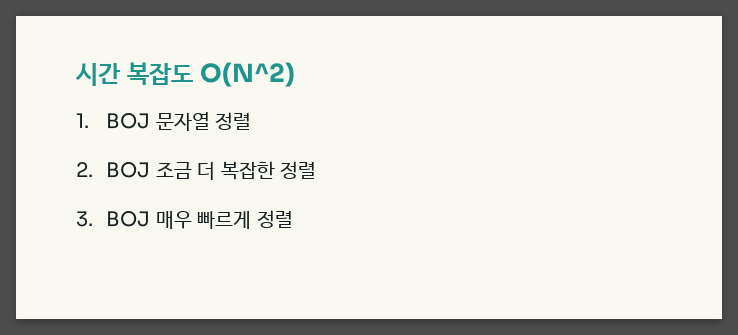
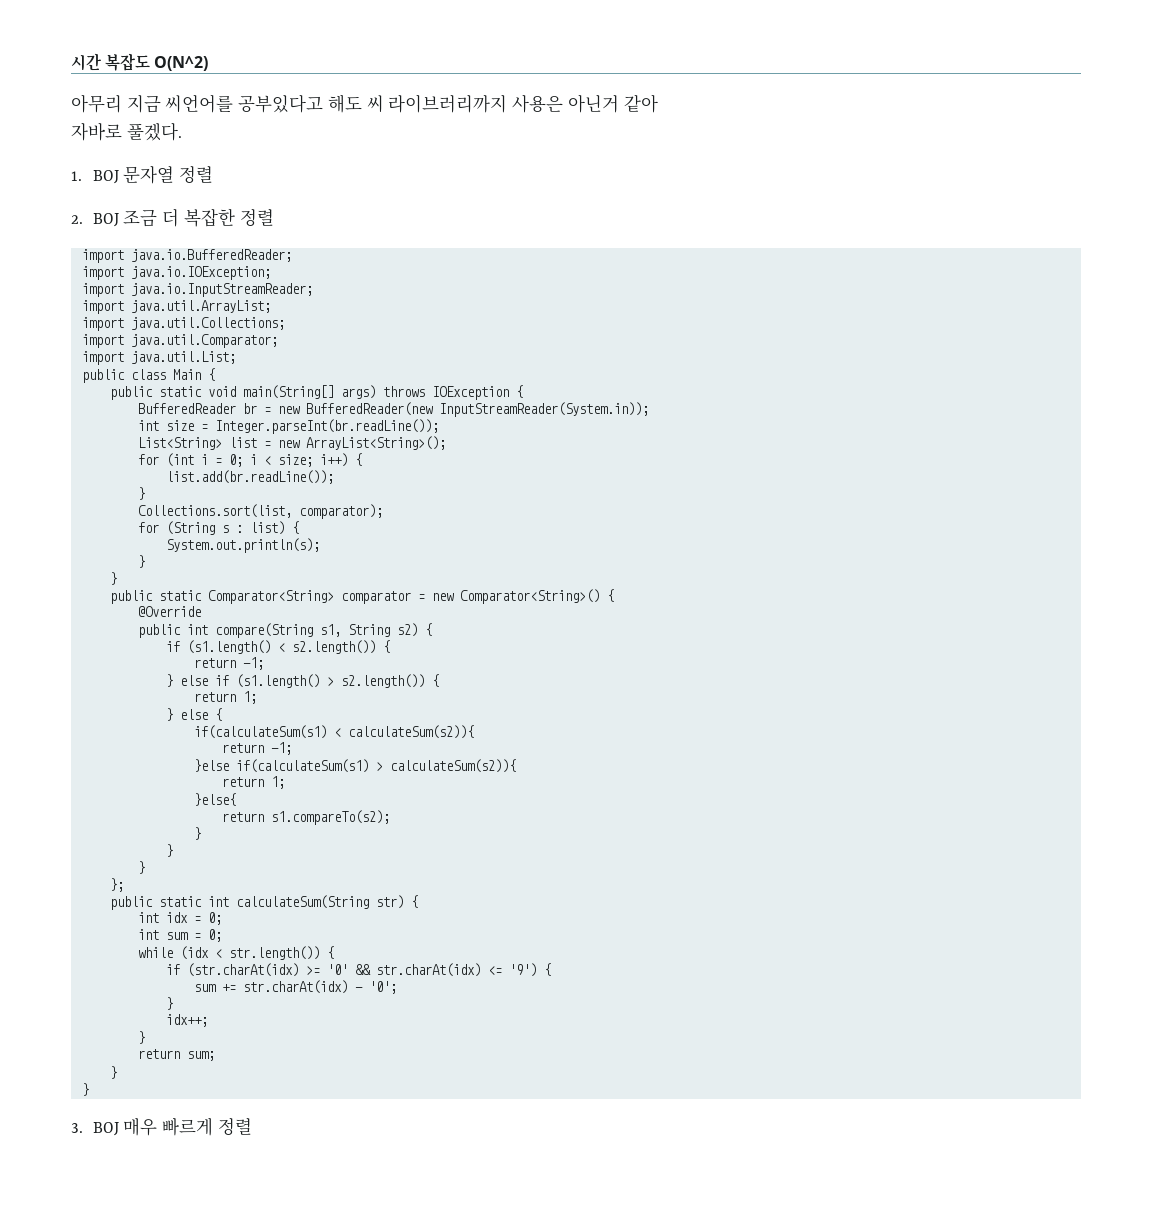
(295, 74) none -> [71,94,658,113] [71,122,182,141] // 아무리 지금 씨언어를 공부있다고 해도 씨 라이브러리까지 사용은 아닌거 같아 // 자바로 풀겠다.
(316, 170) none -> [81,249,292,263] [81,266,271,280] [81,283,313,297] [81,300,271,314] [81,317,285,331] [81,334,278,348] [81,351,236,365] [81,368,215,383] [109,385,523,400] [137,402,649,417] [137,419,439,434] [137,436,446,450] [137,453,362,467] [165,470,334,484] [137,487,145,500] [137,504,383,519] [137,521,299,535] [165,538,320,553] [137,555,145,568] [109,572,117,585] [109,589,614,604] [137,606,201,617] [137,623,432,638] [165,640,390,654] [193,657,264,670] [165,674,439,688] [193,691,257,704] [165,708,222,721] [193,725,474,739] [221,742,292,755] [193,759,516,773] [221,776,285,789] [193,793,236,806] [221,810,390,825] [193,827,201,840] [165,844,173,857] [137,861,145,874] [109,878,124,892] [109,895,418,910] [137,912,222,925] [137,929,222,942] [137,946,334,960] [165,963,551,977] [193,980,397,994] [165,997,173,1010] [165,1014,208,1027] [137,1031,145,1044] [137,1049,215,1061] [109,1066,117,1079] [81,1083,89,1096] // import java.io.BufferedReader; // import java.io.IOException; // import java.io.InputStreamReader; // import java.util.ArrayList; // import java.util.Collections; // import java.util.Comparator; // import java.util.List; // public class Main { // public static void main(String[] args) throws IOException { // BufferedReader br = new BufferedReader(new InputStreamReader(System.in)); // int size = Integer.parseInt(br.readLine()); // List<String> list = new ArrayList<String>(); // for (int i = 0; i < size; i++) { // list.add(br.readLine()); // } // Collections.sort(list, comparator); // for (String s : list) { // System.out.println(s); // } // } // public static Comparator<String> comparator = new Comparator<String>() { // @Override // public int compare(String s1, String s2) { // if (s1.length() < s2.length()) { // return -1; // } else if (s1.length() > s2.length()) { // return 1; // } else { // if(calculateSum(s1) < calculateSum(s2)){ // return -1; // }else if(calculateSum(s1) > calculateSum(s2)){ // return 1; // }else{ // return s1.compareTo(s2); // } // } // } // }; // public static int calculateSum(String str) { // int idx = 0; // int sum = 0; // while (idx < str.length()) { // if (str.charAt(idx) >= '0' && str.charAt(idx) <= '9') { // sum += str.charAt(idx) - '0'; // } // idx++; // } // return sum; // } // }

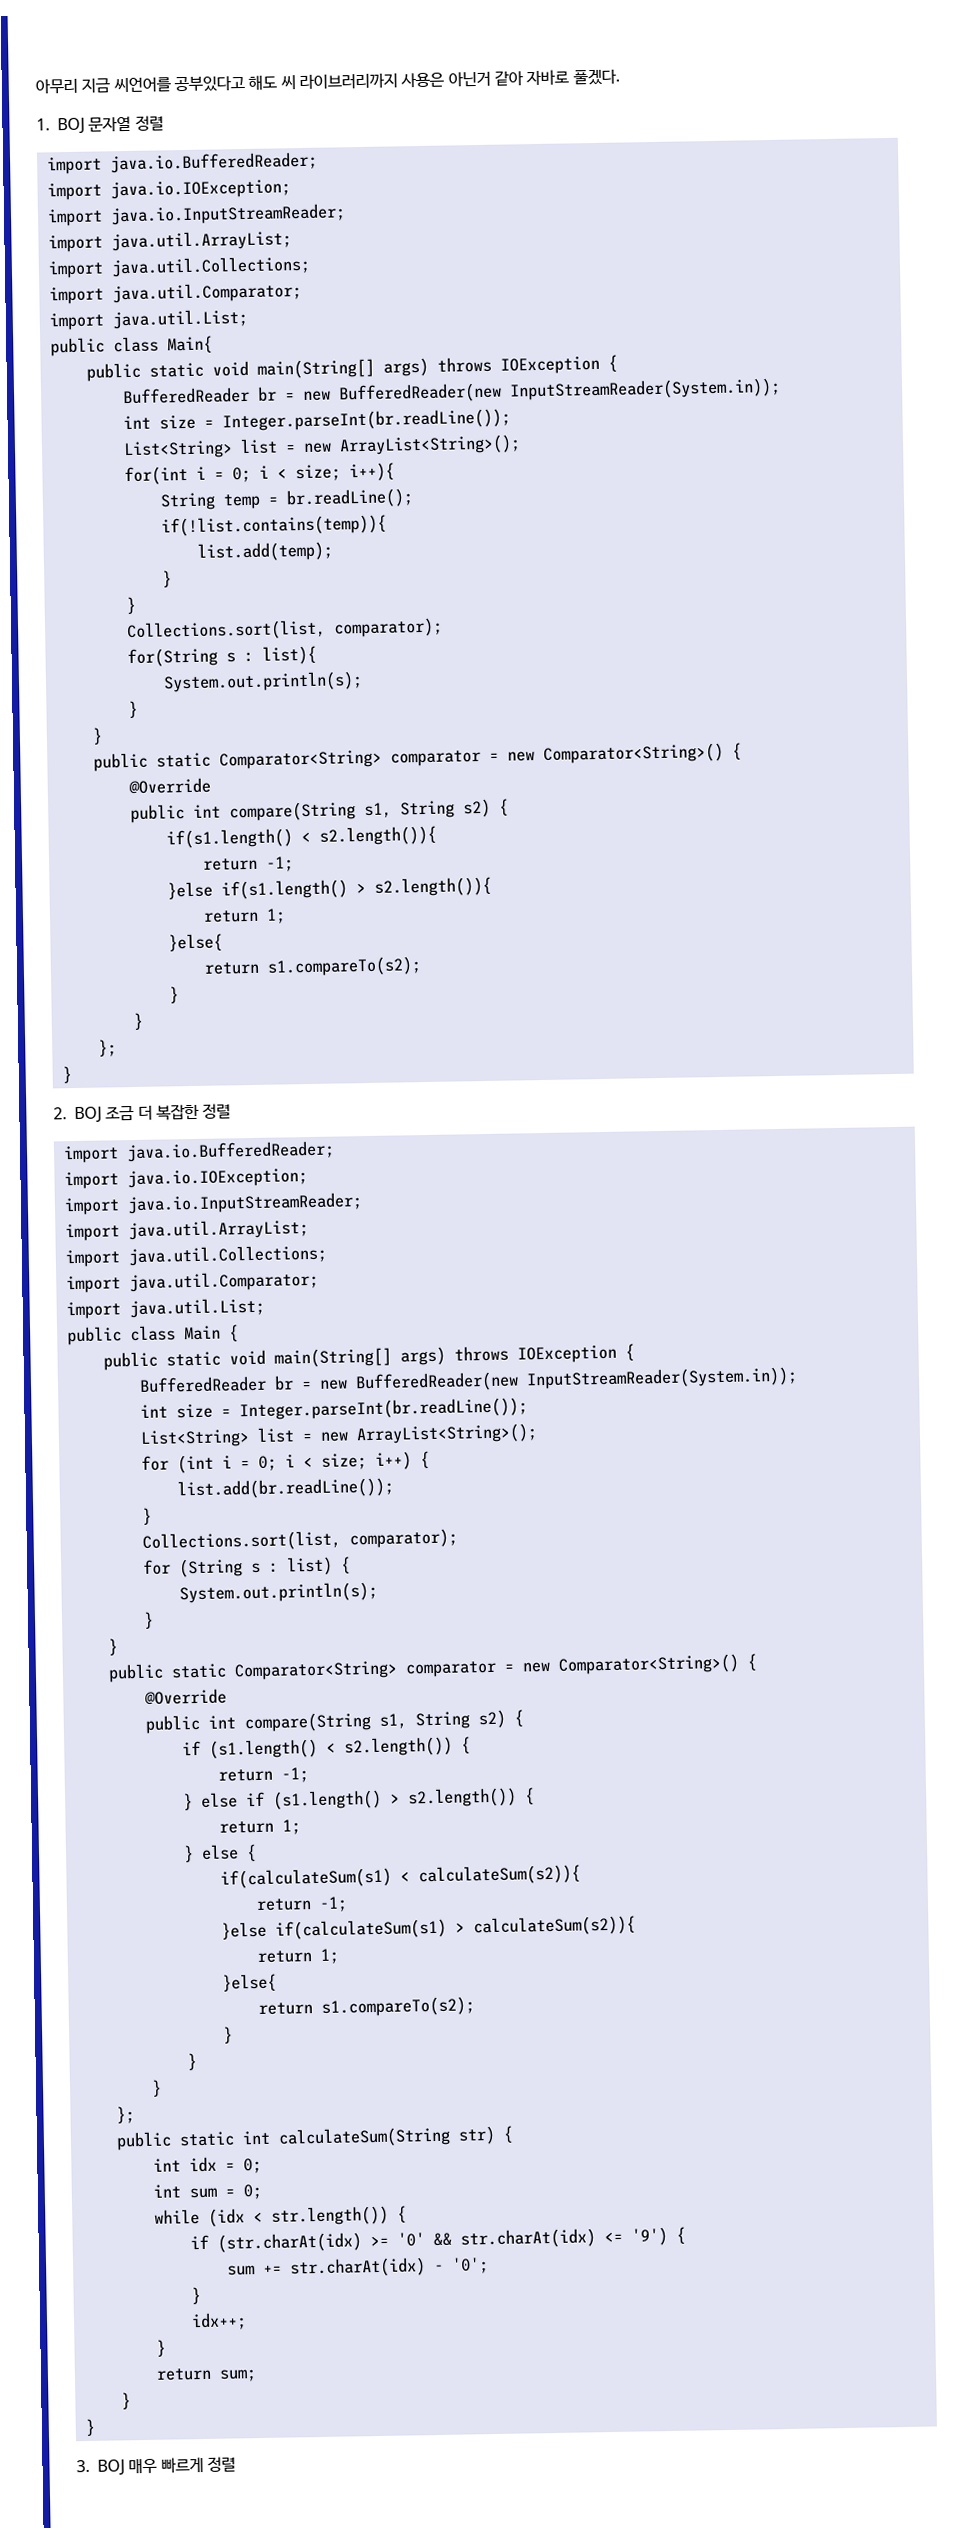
[71,53,209,71] 시간 복잡도 O(N^2) // -> (35, 86) none
(658, 103) // -> (524, 78) none
(214, 174) none -> [46,151,318,175] [46,179,291,201] [46,203,346,227] [47,230,292,253] [47,255,311,279] [48,282,302,305] [48,308,248,331] [49,335,213,357] [85,354,618,382] [121,377,781,405] [122,408,511,432] [122,434,521,460] [123,462,395,486] [159,488,414,511] [160,514,387,537] [196,541,333,562] [161,570,172,588] [125,596,136,615] [125,617,443,642] [126,645,317,668] [162,671,363,693] [127,700,138,719] [91,727,103,745] [92,742,742,772] [127,777,211,795] [129,798,509,824] [165,825,437,849] [202,856,294,872] [166,876,492,900] [202,908,286,924] [167,933,223,952] [203,956,422,977] [168,986,179,1004] [132,1012,143,1031] [97,1039,117,1057] [61,1066,72,1084] // import java.io.BufferedReader; // import java.io.IOException; // import java.io.InputStreamReader; // import java.util.ArrayList; // import java.util.Collections; // import java.util.Comparator; // import java.util.List; // public class Main{ // public static void main(String[] args) throws IOException { // BufferedReader br = new BufferedReader(new InputStreamReader(System.in)); // int size = Integer.parseInt(br.readLine()); // List<String> list = new ArrayList<String>(); // for(int i = 0; i < size; i++){ // String temp = br.readLine(); // if(!list.contains(temp)){ // list.add(temp); // } // } // Collections.sort(list, comparator); // for(String s : list){ // System.out.println(s); // } // } // public static Comparator<String> comparator = new Comparator<String>() { // @Override // public int compare(String s1, String s2) { // if(s1.length() < s2.length()){ // return -1; // }else if(s1.length() > s2.length()){ // return 1; // }else{ // return s1.compareTo(s2); // } // } // }; // }

